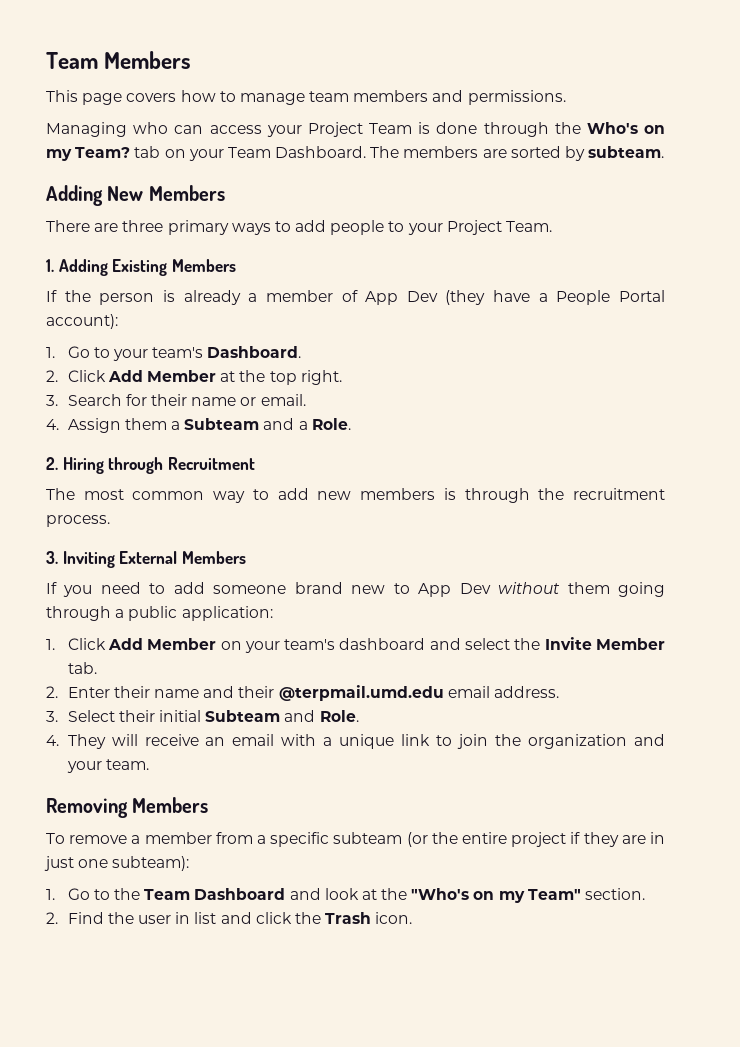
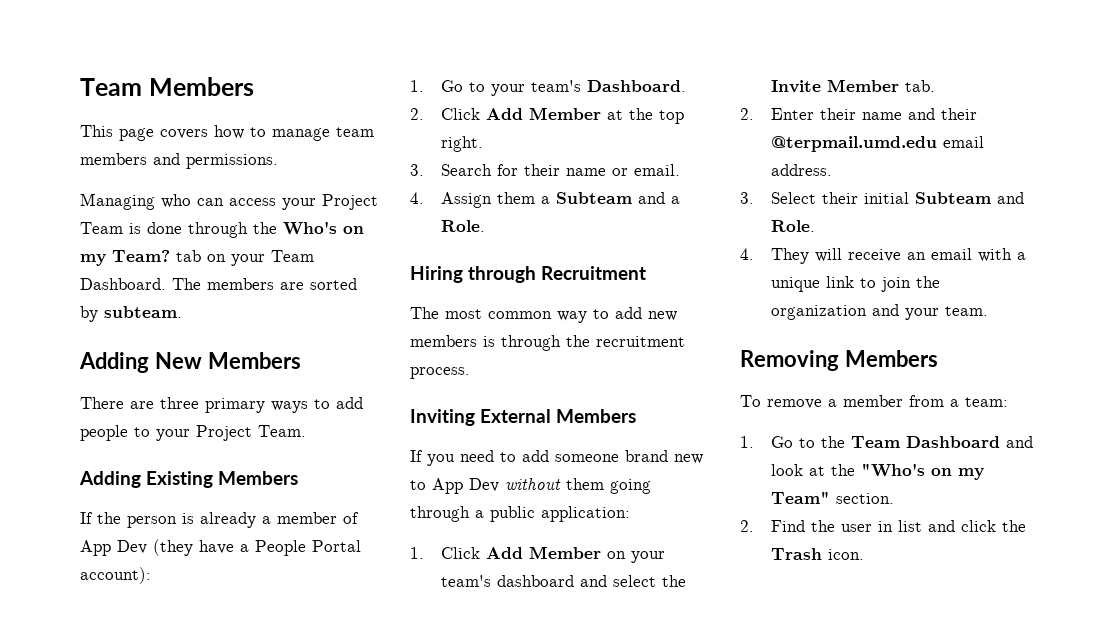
[46,259,54,272] 1. -> (306, 431) none
[46,457,58,470] 2. -> (486, 226) none
[46,551,58,564] 3. -> (470, 373) none
[270,832,666,847] [44,856,190,871] specific subteam (or the entire project if they are in just one subteam): -> [965,397,1008,407] team:

